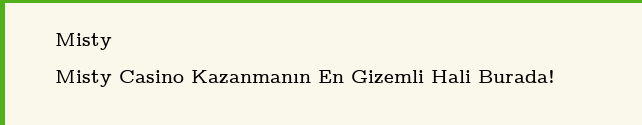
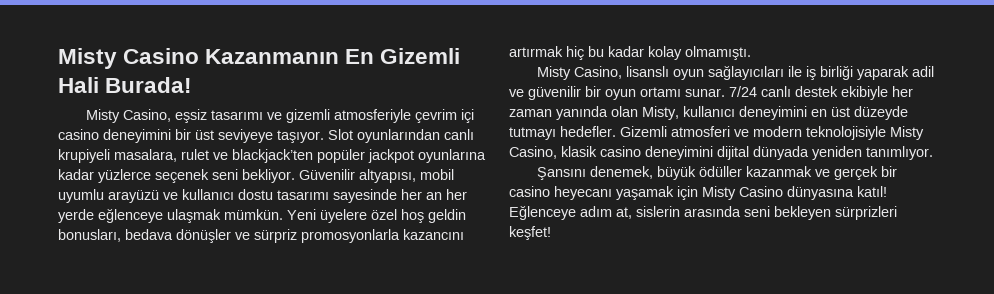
[55,33,112,50] [55,70,112,87] Misty // Misty -> [58,48,117,69] Misty
(555, 76) none -> [85,109,474,123] [58,129,474,143] [58,149,486,163] [58,169,454,183] [58,189,467,203] [58,208,466,223] [58,229,464,243] [509,46,751,60] [536,65,934,80] [509,86,913,100] [509,106,908,120] [509,126,924,140] [509,146,933,160] [536,166,897,180] [509,186,887,200] [509,205,897,220] [509,226,551,240] // Misty Casino, eşsiz tasarımı ve gizemli atmosferiyle çevrim içi casino deneyimini bir üst seviyeye taşıyor. Slot oyunlarından canlı krupiyeli masalara, rulet ve blackjack’ten popüler jackpot oyunlarına kadar yüzlerce seçenek seni bekliyor. Güvenilir altyapısı, mobil uyumlu arayüzü ve kullanıcı dostu tasarımı sayesinde her an her yerde eğlenceye ulaşmak mümkün. Yeni üyelere özel hoş geldin bonusları, bedava dönüşler ve sürpriz promosyonlarla kazancını artırmak hiç bu kadar kolay olmamıştı. // Misty Casino, lisanslı oyun sağlayıcıları ile iş birliği yaparak adil ve güvenilir bir oyun ortamı sunar. 7/24 canlı destek ekibiyle her zaman yanında olan Misty, kullanıcı deneyimini en üst düzeyde tutmayı hedefler. Gizemli atmosferi ve modern teknolojisiyle Misty Casino, klasik casino deneyimini dijital dünyada yeniden tanımlıyor. // Şansını denemek, büyük ödüller kazanmak ve gerçek bir casino heyecanı yaşamak için Misty Casino dünyasına katıl! Eğlenceye adım at, sislerin arasında seni bekleyen sürprizleri keşfet!

